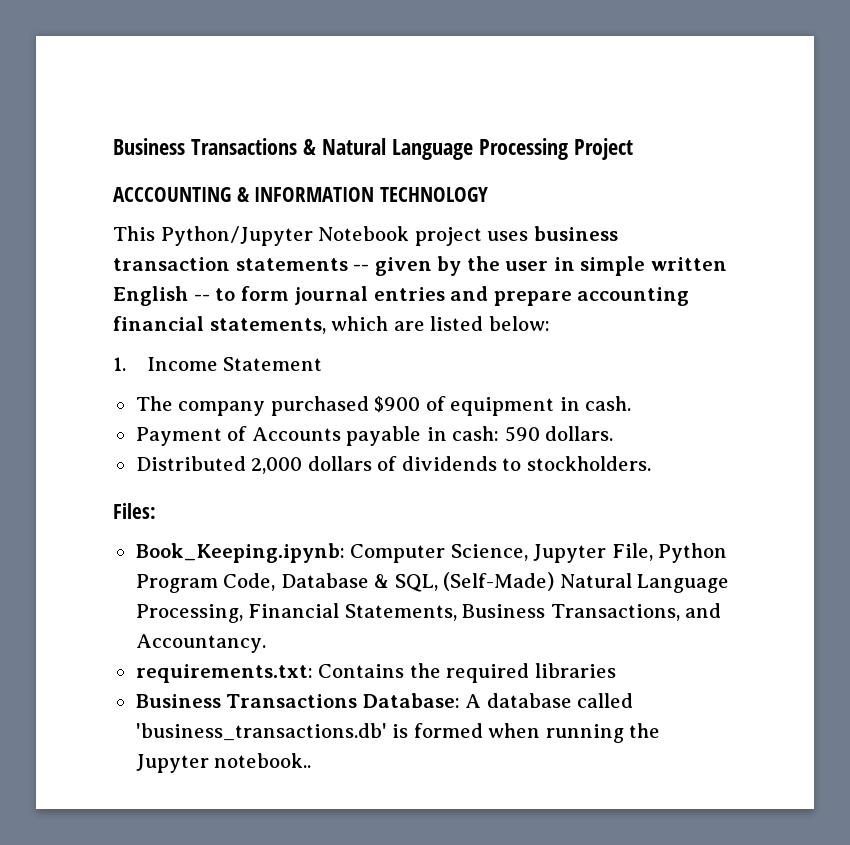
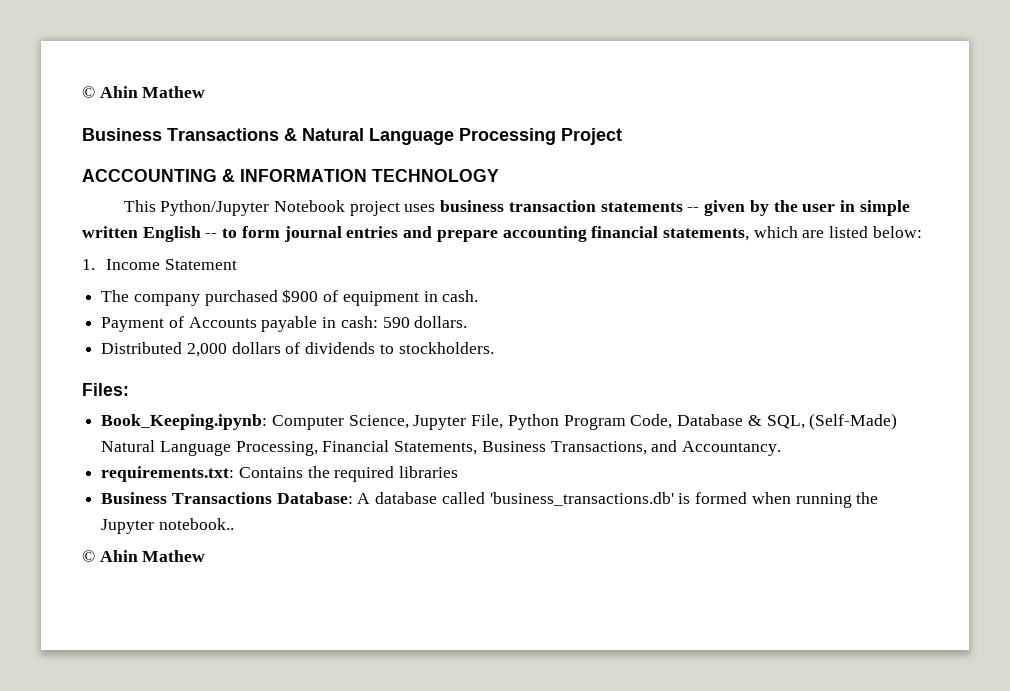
(113, 146) none -> [82,86,206,98] © Ahin Mathew //
(312, 760) none -> [82,550,206,562] // © Ahin Mathew

